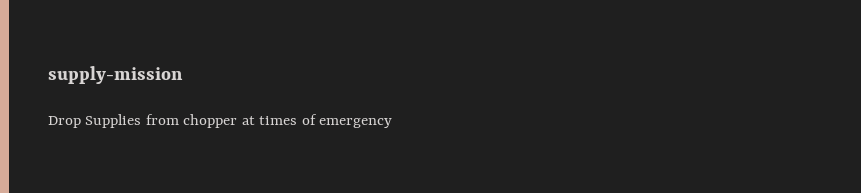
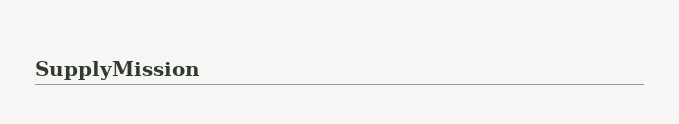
[48,66,183,84] [48,114,393,128] supply-mission // Drop Supplies from chopper at times of emergency -> [35,61,200,80] SupplyMission

